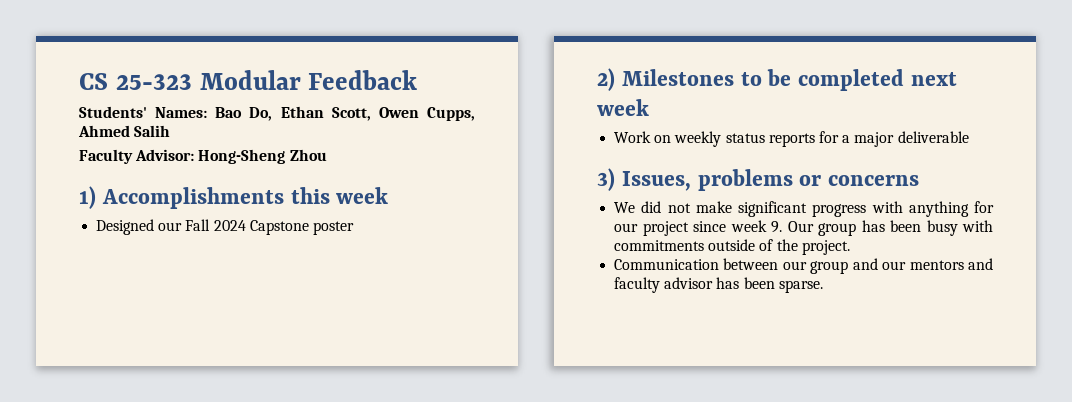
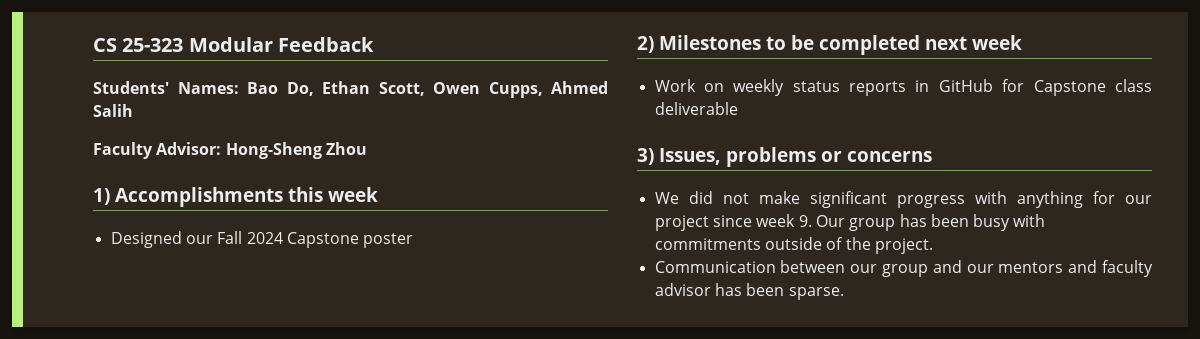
[818,131,895,147] for a major -> [915,79,1152,96] in GitHub for Capstone class

